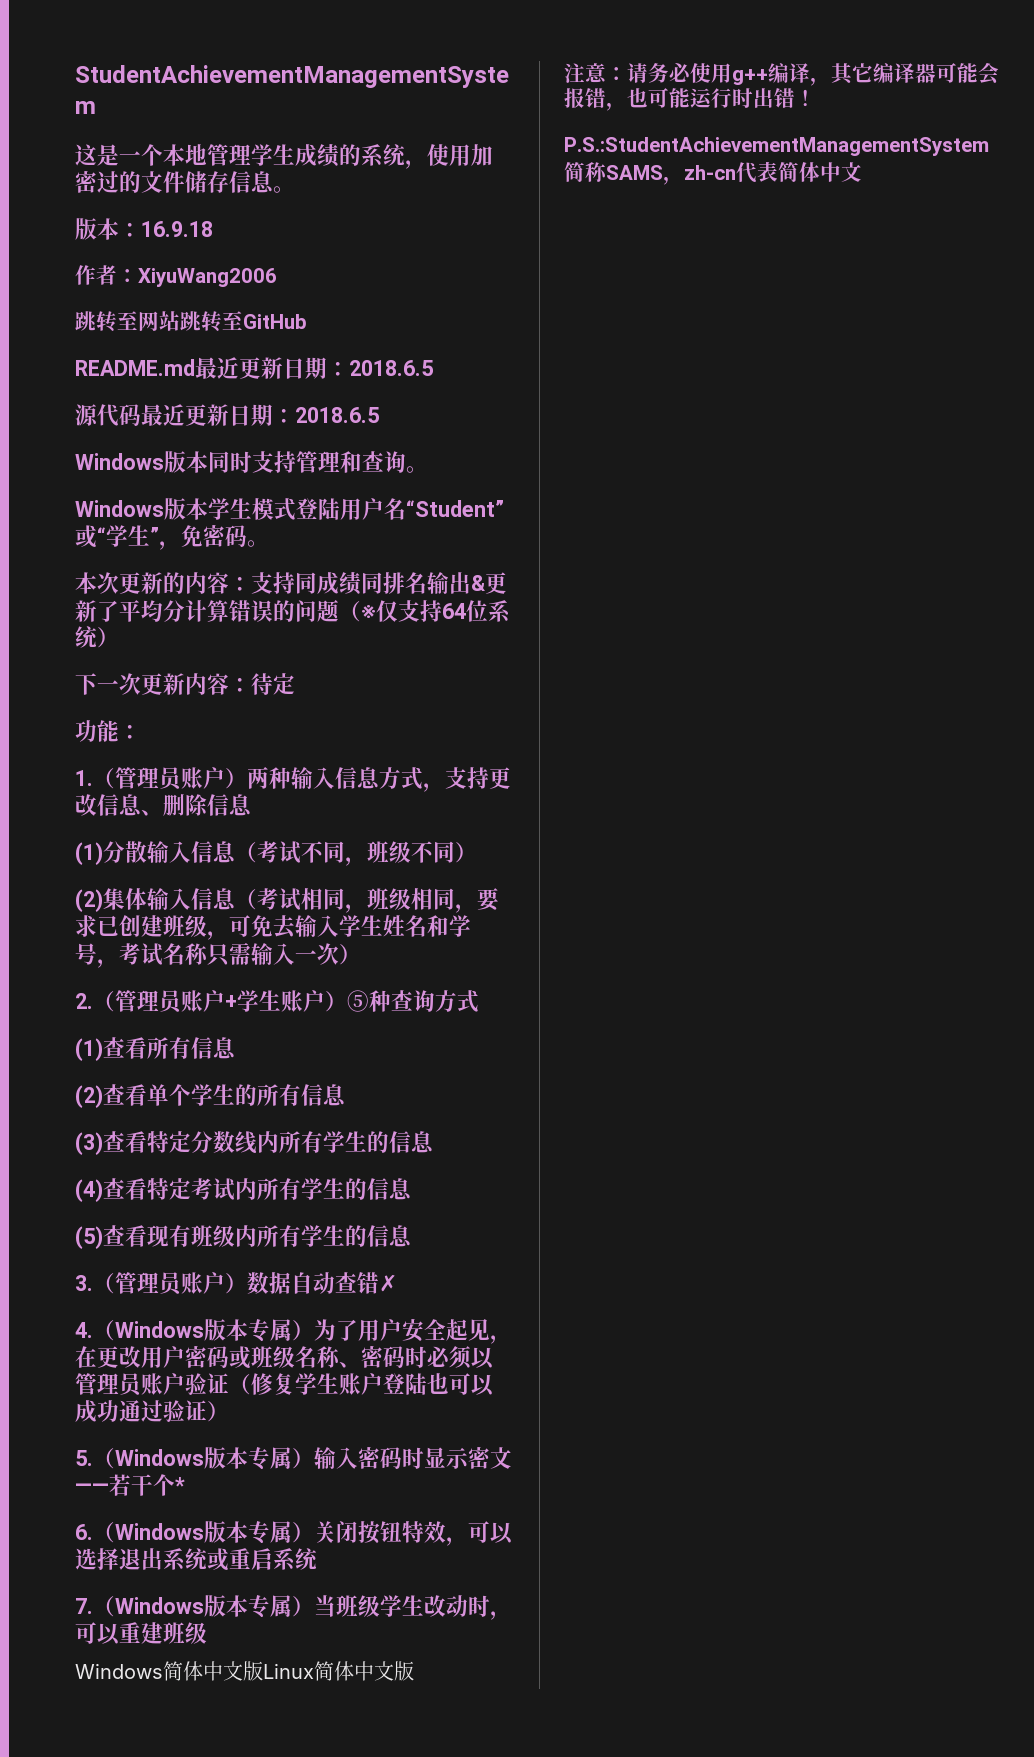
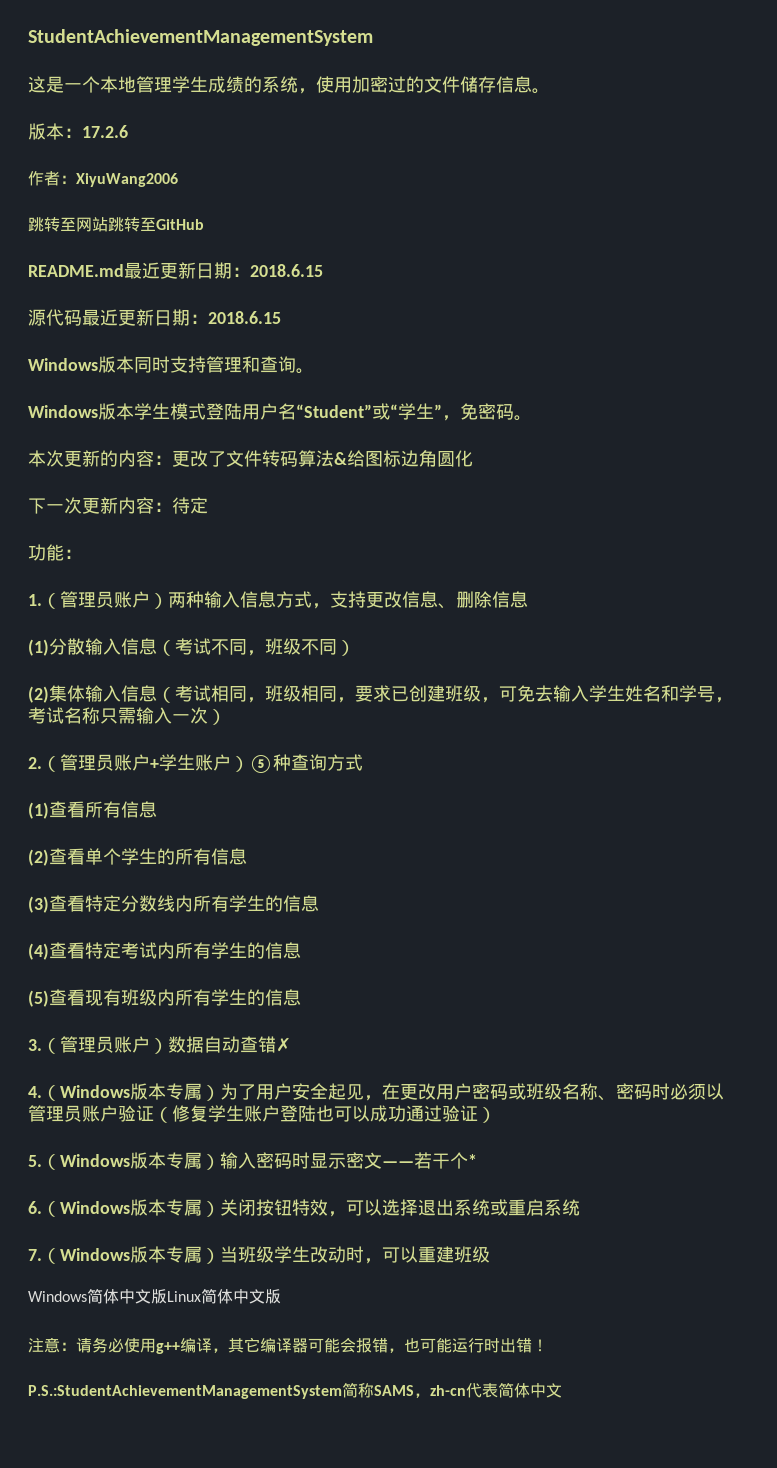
[141,221,213,237] 16.9.18 -> [82,125,128,138] 17.2.6
[349,360,434,376] 2018.6.5 -> [250,264,323,277] 2018.6.15
[295,407,380,423] 2018.6.5 -> [208,311,281,324] 2018.6.15
[251,572,507,595] [75,599,510,623] [75,626,119,648] 支持同成绩同排名输出&更新了平均分计算错误的问题（※仅支持64位系统） -> [172,450,473,467] 更改了文件转码算法&给图标边角圆化

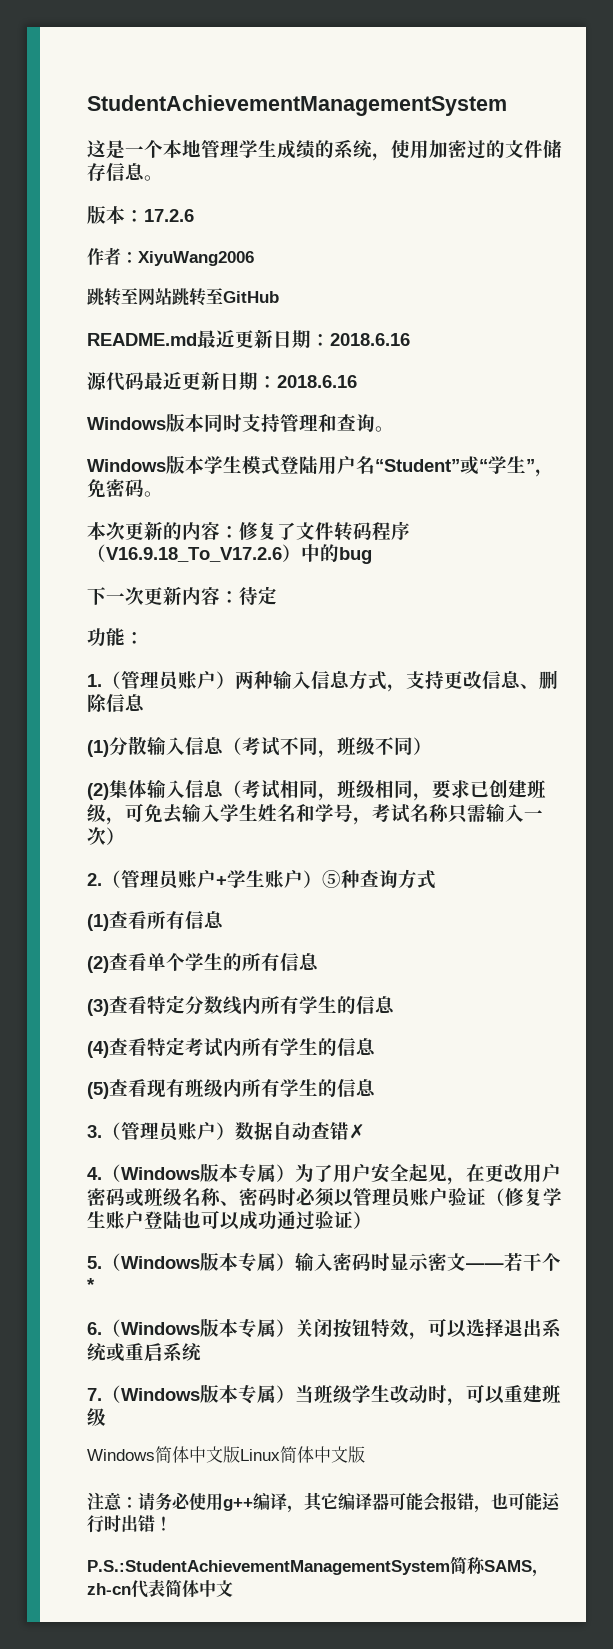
[250,264,323,277] 2018.6.15 -> [330,333,410,346] 2018.6.16
[208,311,281,324] 2018.6.15 -> [277,375,357,388] 2018.6.16
[172,450,208,467] 更改 -> [239,522,277,540] 修复
[298,450,473,467] 算法&给图标边角圆化 -> [372,521,410,541] [87,544,372,564] 程序（V16.9.18_To_V17.2.6）中的bug

